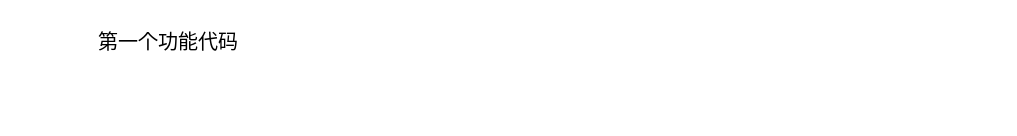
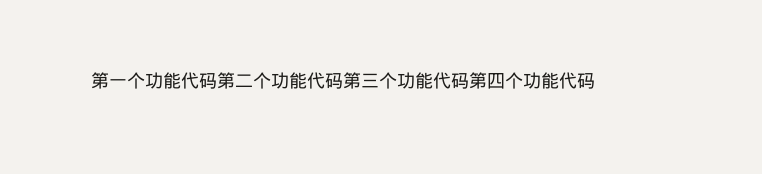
(238, 41) none -> [217,72,595,89] 第二个功能代码第三个功能代码第四个功能代码

